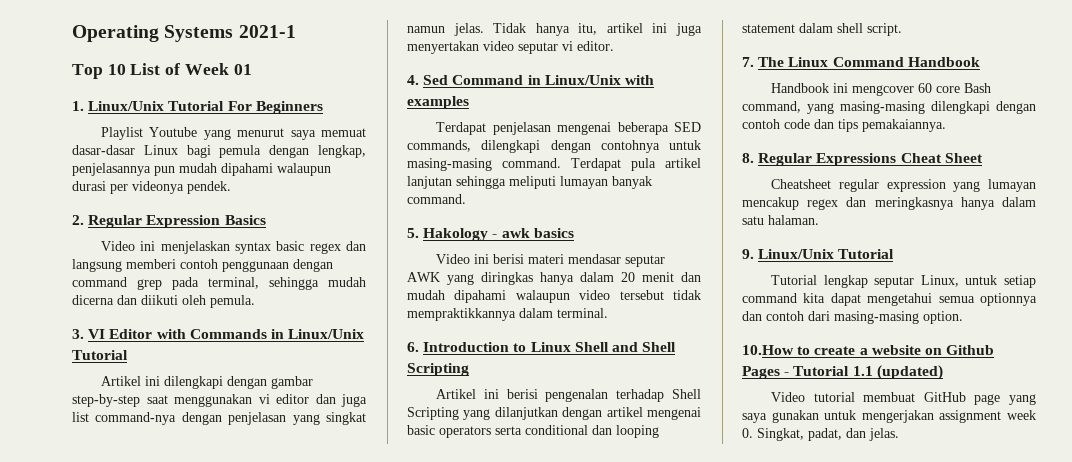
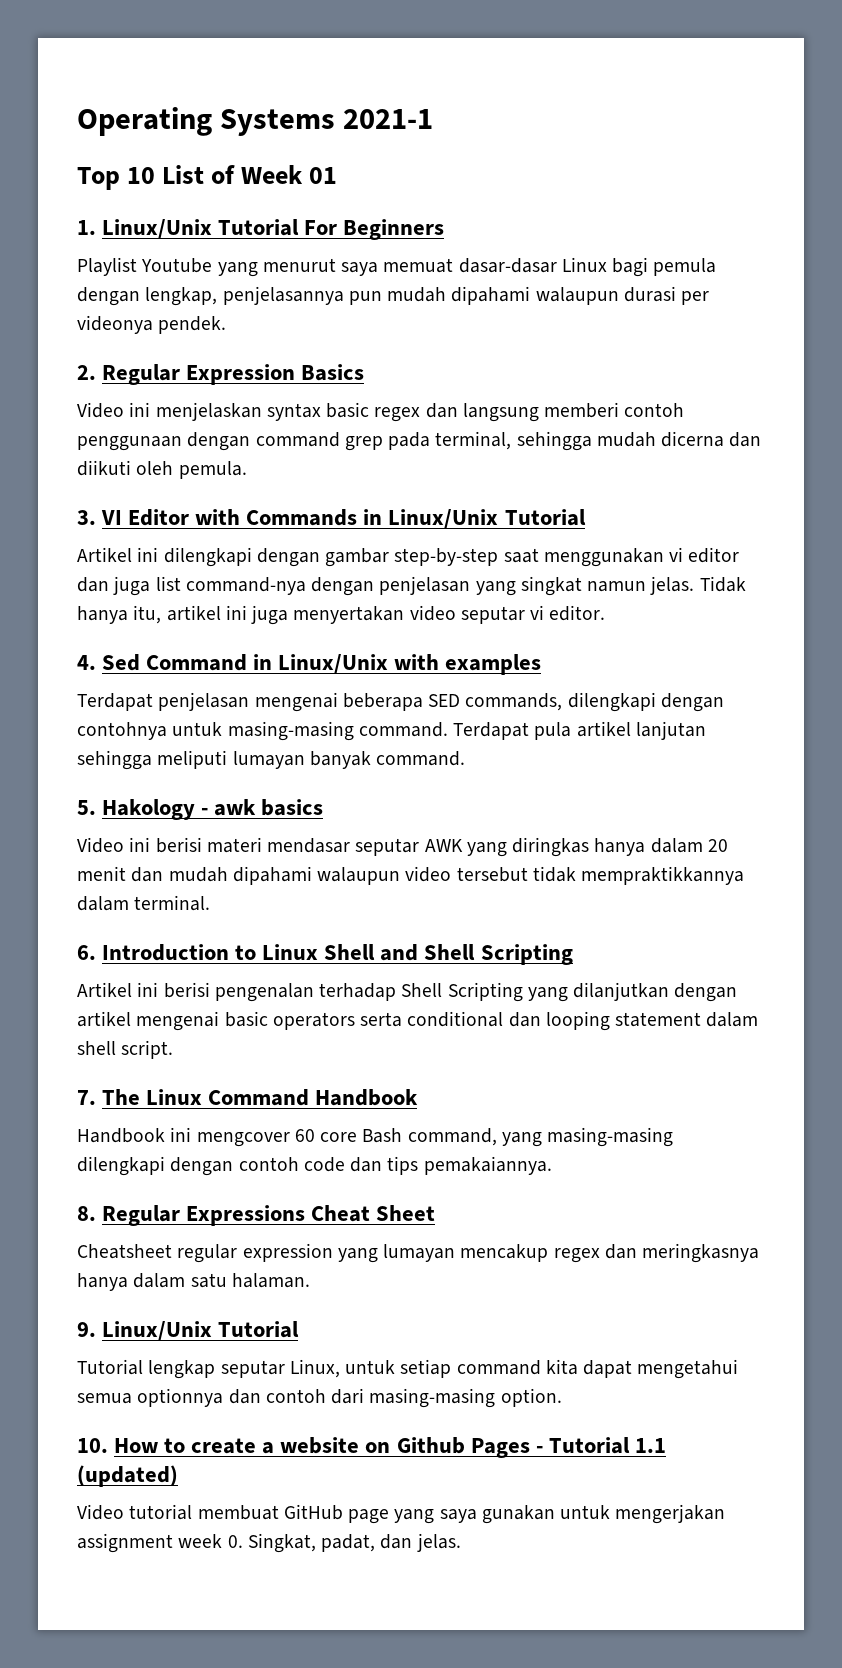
[742,345,794,355] 10.How -> [77,1438,159,1453] 10. How

